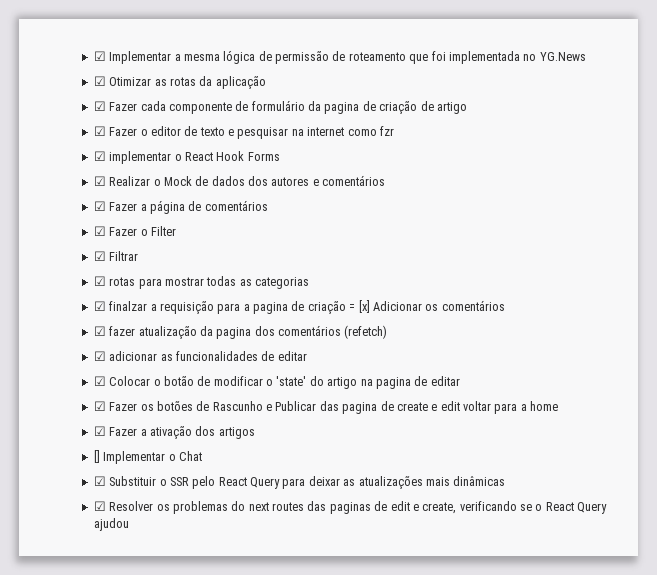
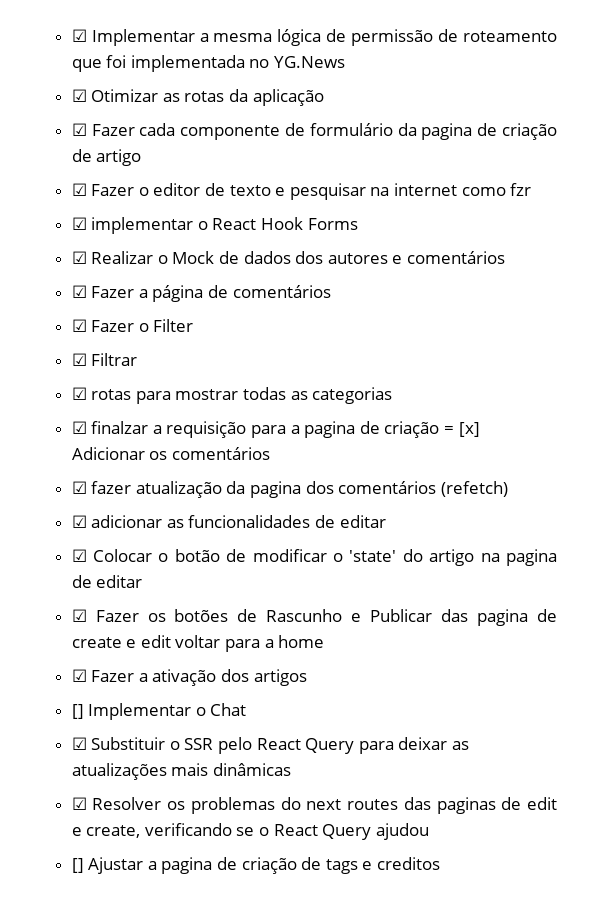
(129, 524) none -> [71,857,441,874] // [] Ajustar a pagina de criação de tags e creditos

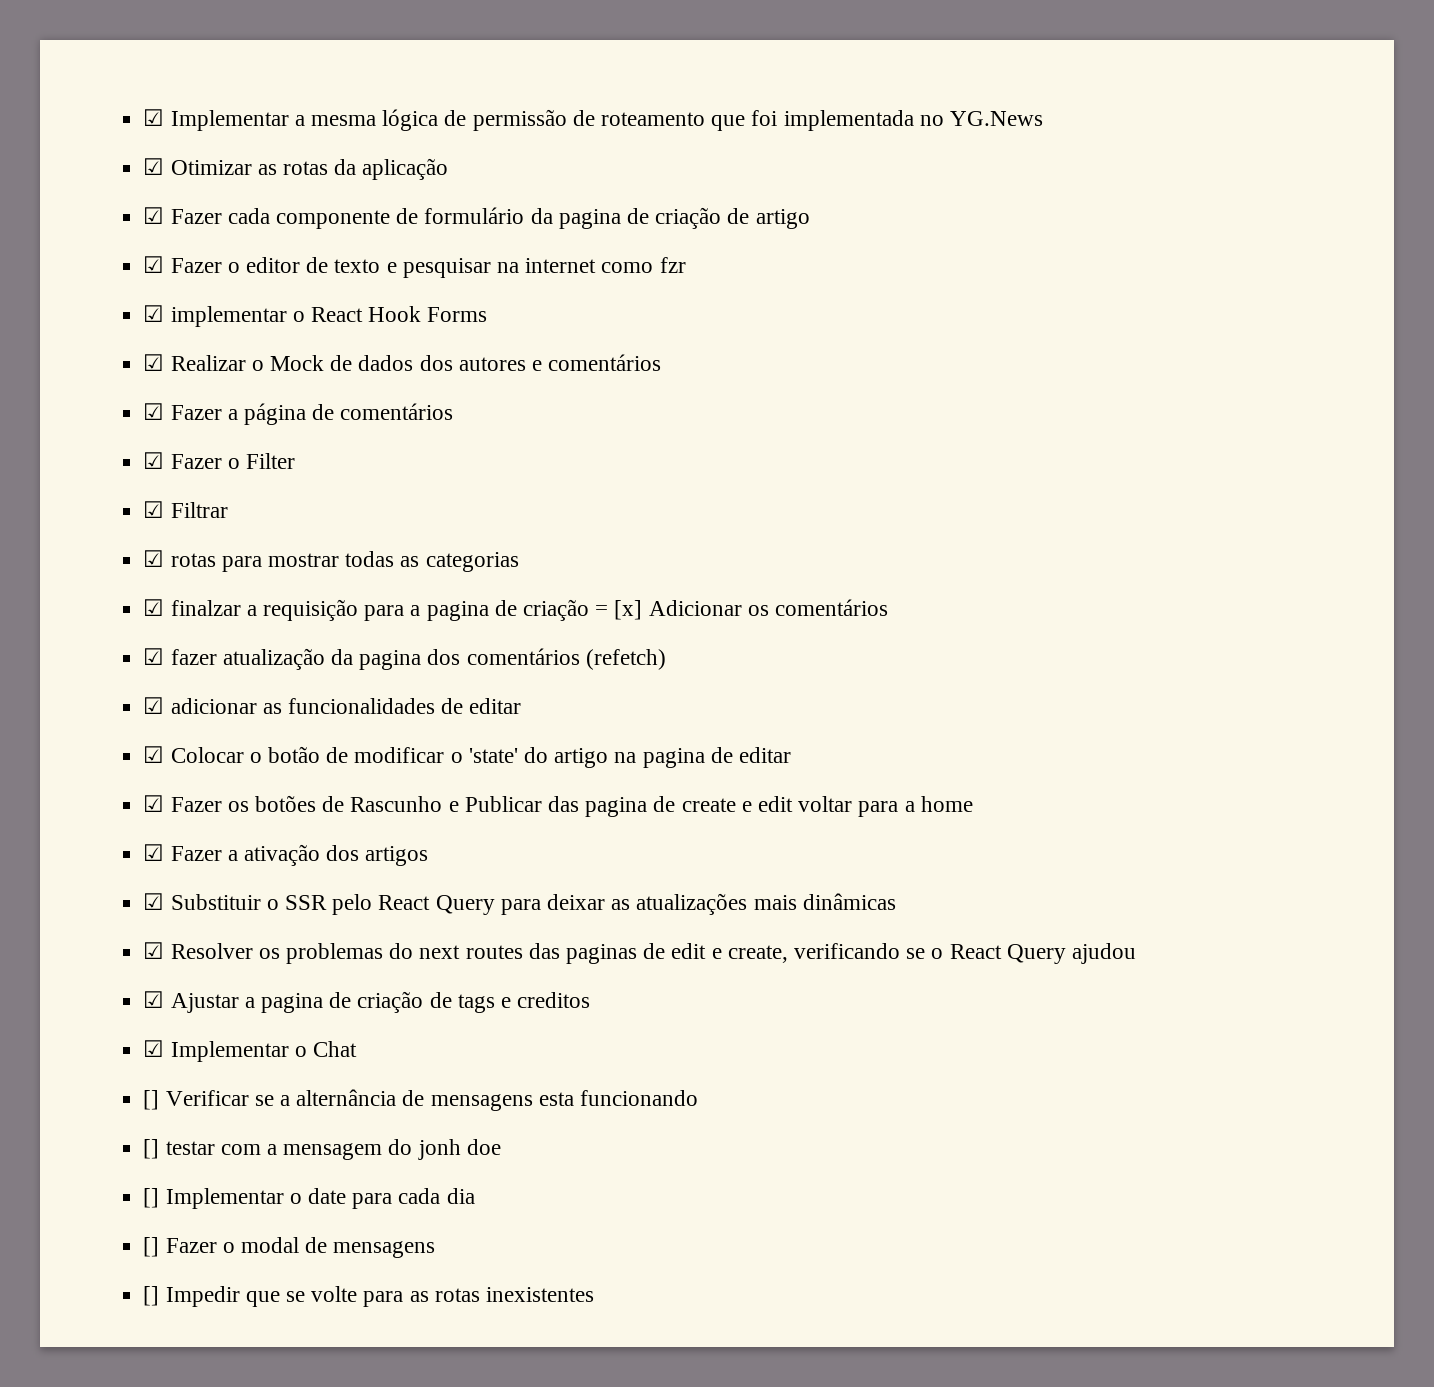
[71,703,247,720] // [] Implementar o Chat -> (429, 856) none
[71,858,84,873] [] -> [143,991,165,1008] ☑
(441, 863) none -> [143,1040,357,1062] [143,1089,698,1111] [143,1139,501,1160] [143,1188,475,1209] [143,1237,436,1258] [143,1286,594,1307] // ☑ Implementar o Chat // [] Verificar se a alternância de mensagens esta funcionando // [] testar com a mensagem do jonh doe // [] Implementar o date para cada dia // [] Fazer o modal de mensagens // [] Impedir que se volte para as rotas inexistentes

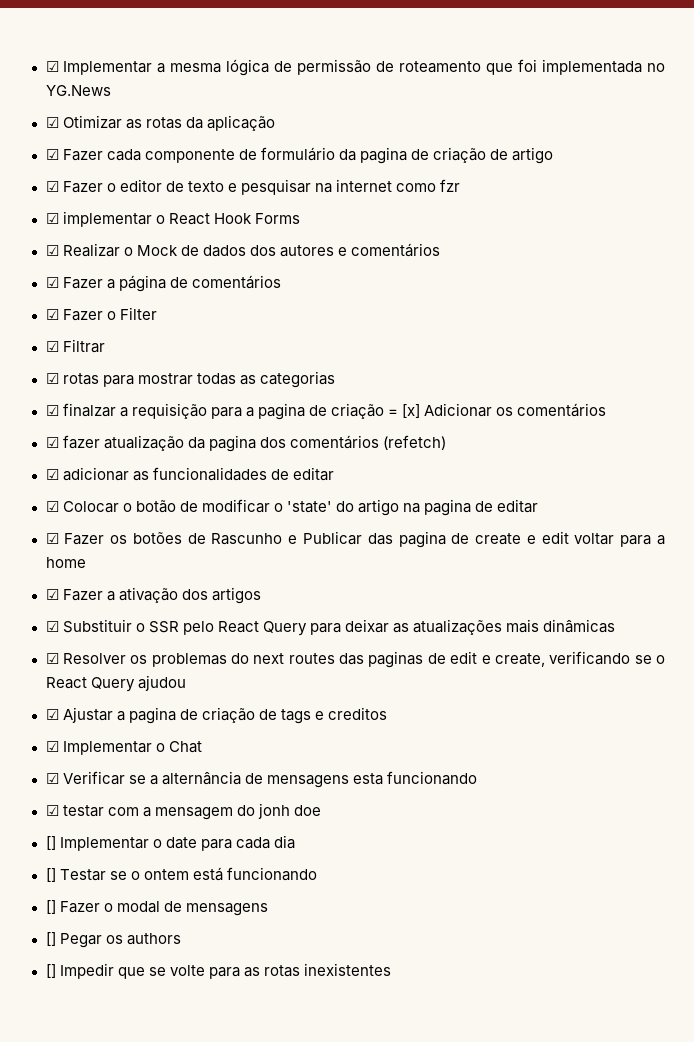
[143,1090,160,1110] [] -> [45,773,59,784] ☑
[143,1139,160,1159] [] -> [45,805,59,816] ☑
(475, 1196) none -> [45,867,317,882] // [] Testar se o ontem está funcionando
(436, 1249) none -> [45,932,181,948] // [] Pegar os authors

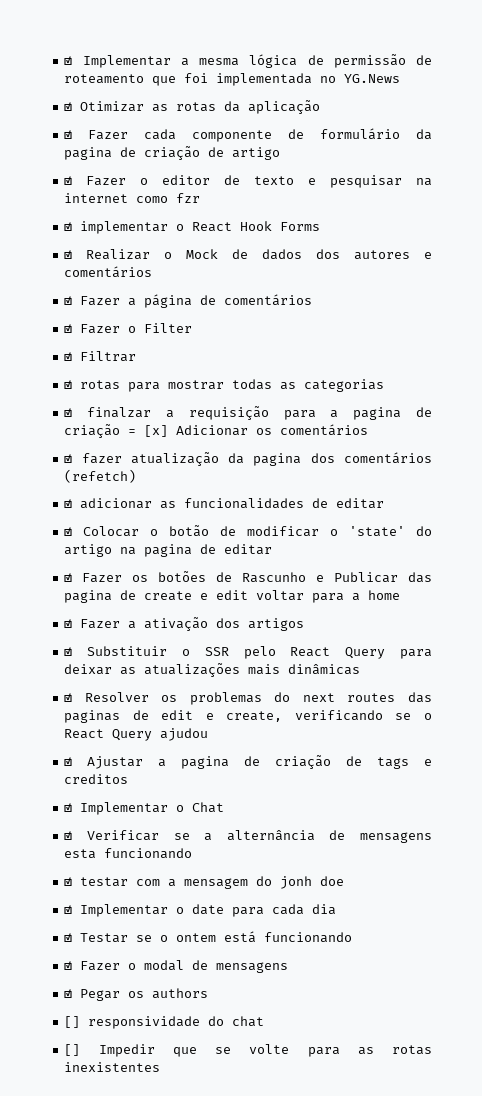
[45,836,56,850] [] -> [64,905,73,914] ☑
[45,868,56,882] [] -> [64,933,73,942] ☑
[45,900,56,914] [] -> [64,961,73,970] ☑
[45,932,56,946] [] -> [64,989,73,998] ☑
(181, 939) none -> [64,1016,265,1029] // [] responsividade do chat

